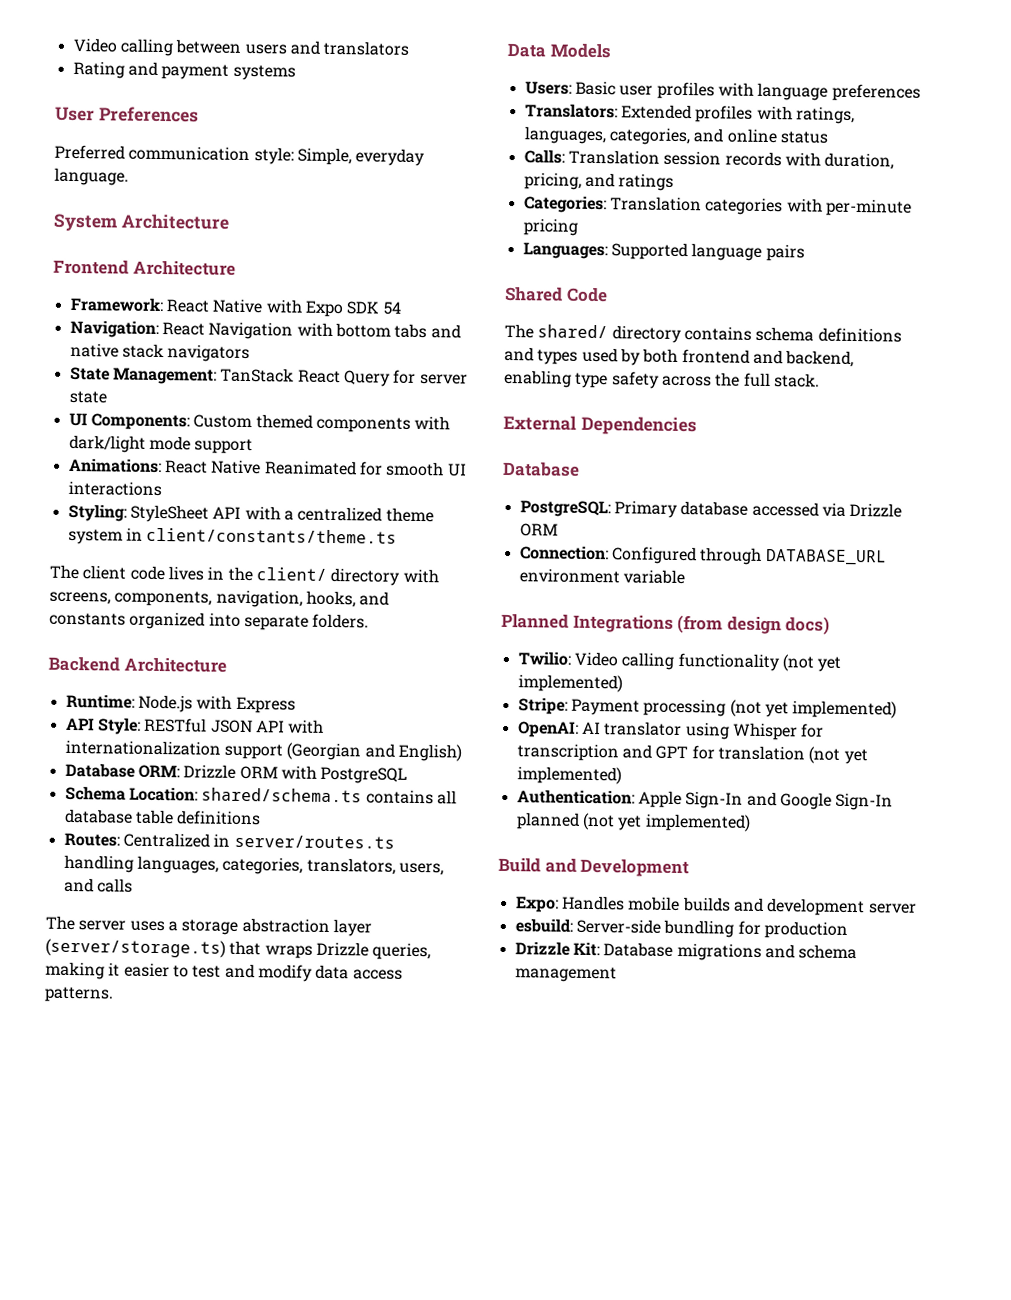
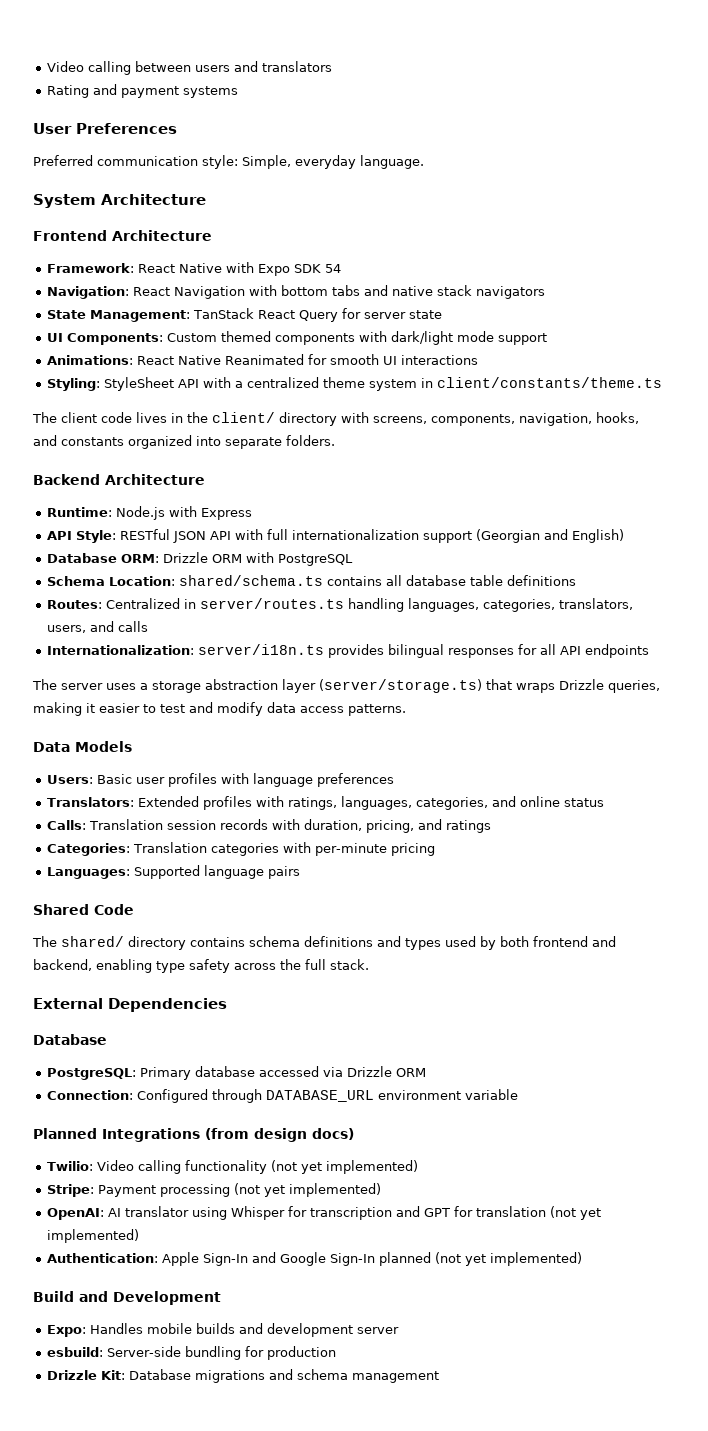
(325, 726) none -> [267,529,289,540] full
(133, 885) none -> [47,644,650,658] // Internationalization: server/i18n.ts provides bilingual responses for all API endpoints

